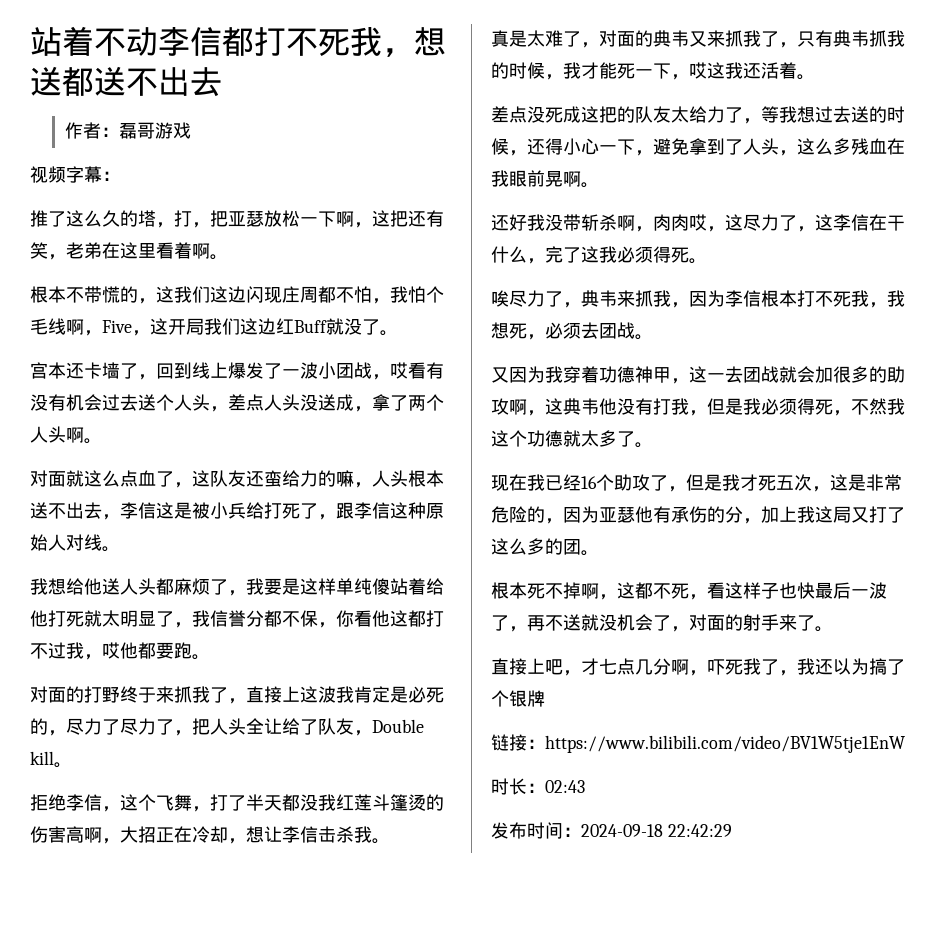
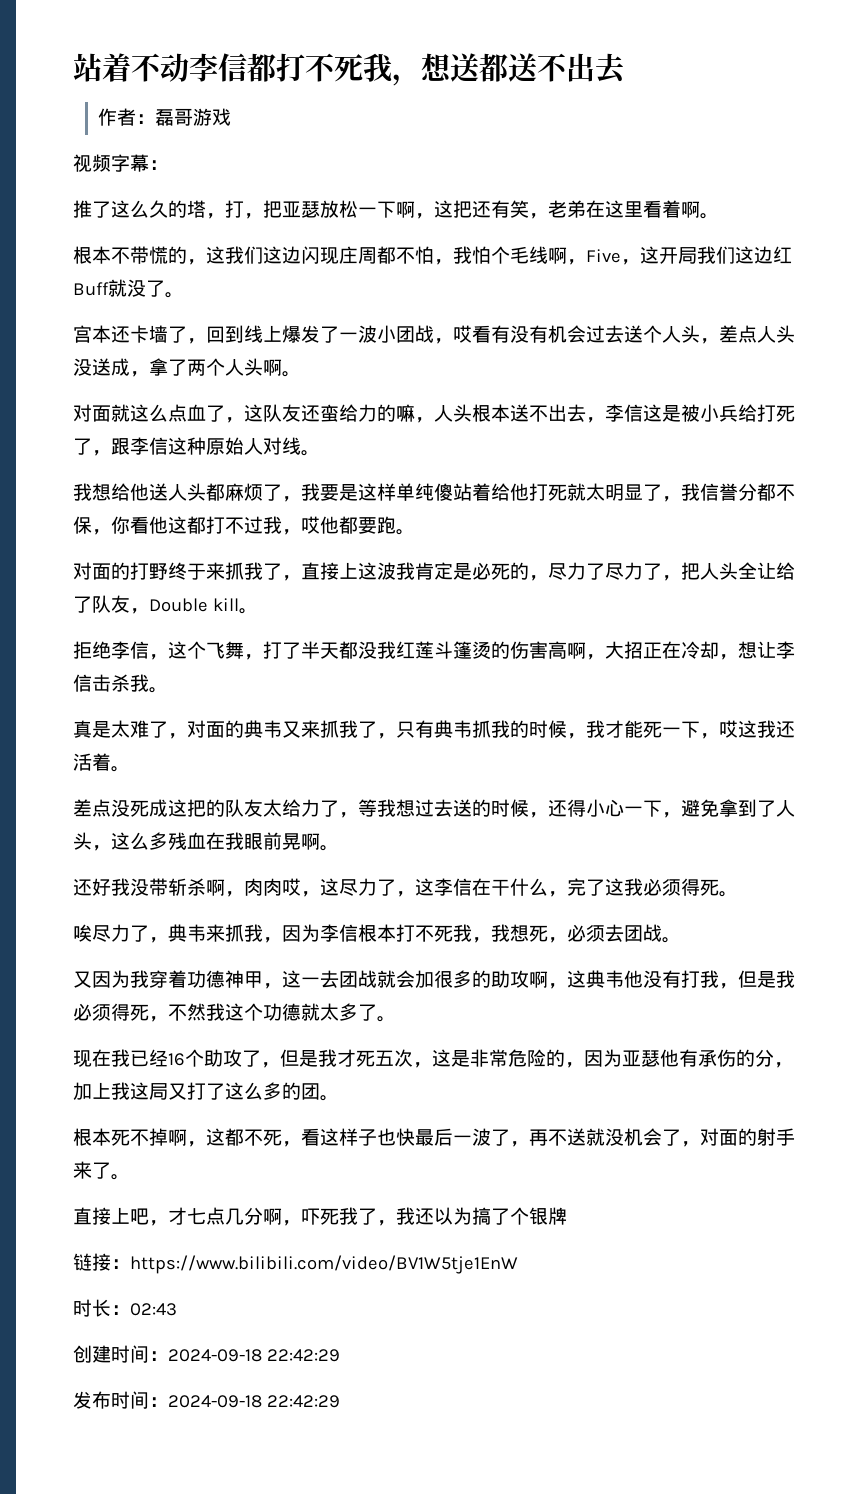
(585, 786) none -> [73,1345,340,1363] // 创建时间：2024-09-18 22:42:29

